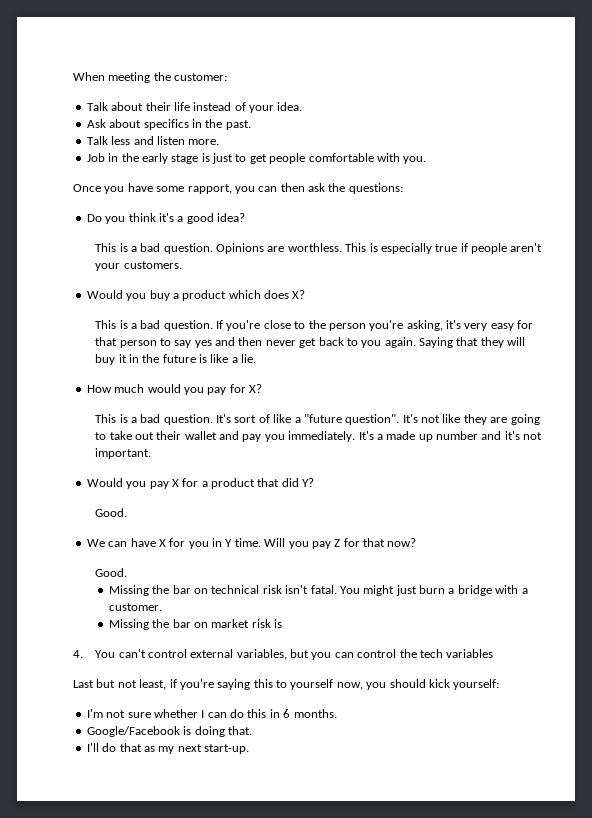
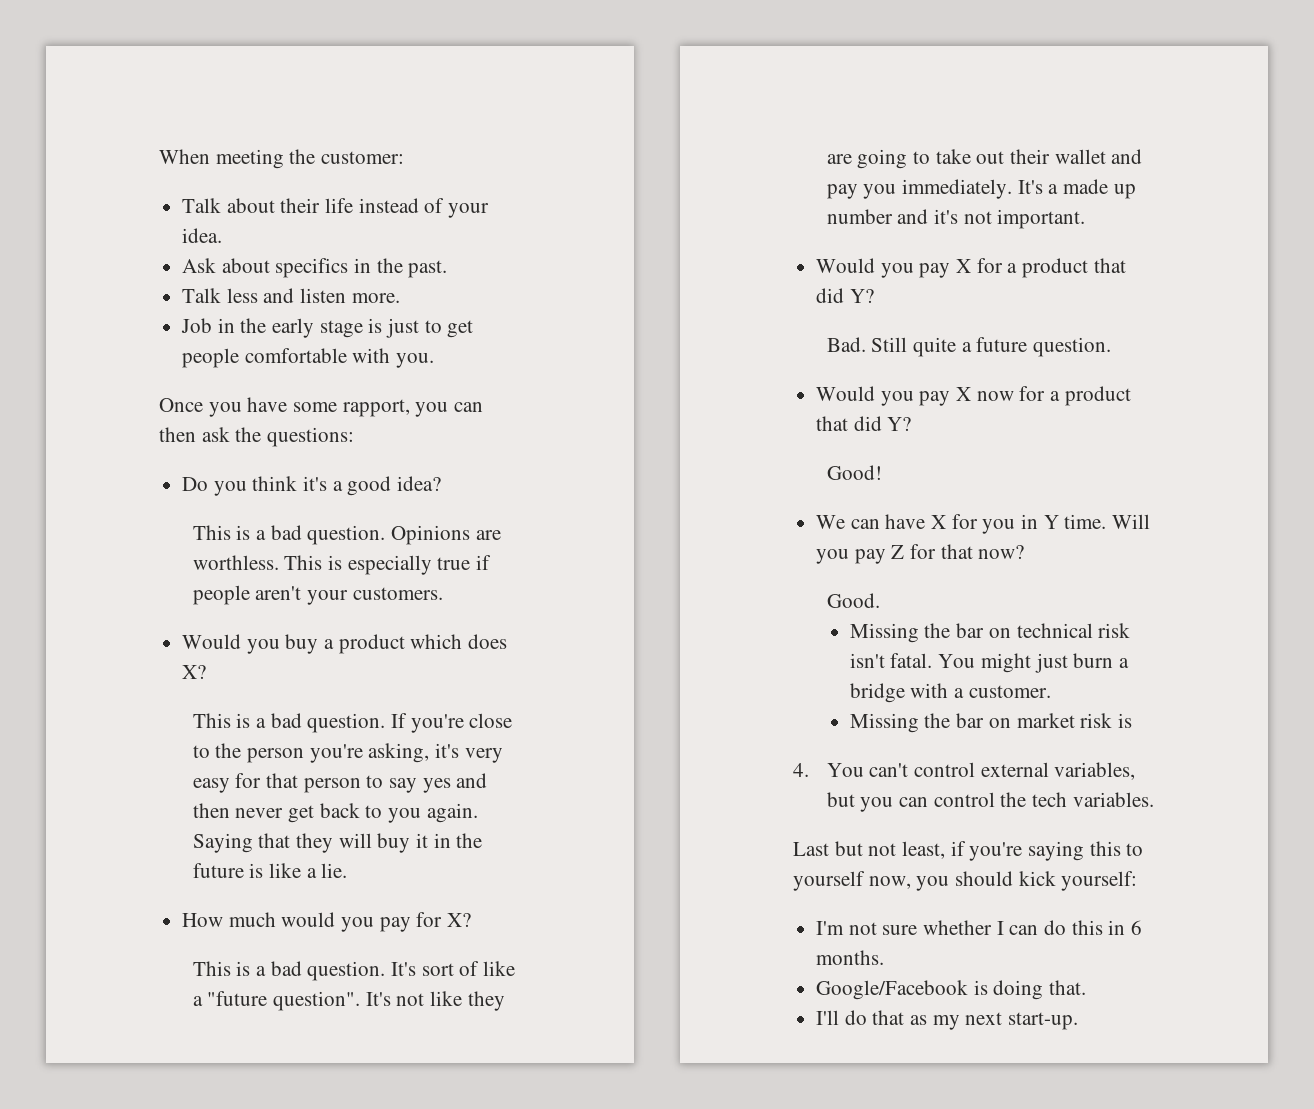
[95,508,128,517] Good. -> [826,337,1112,357] [816,386,1131,406] [816,416,912,431] [826,465,882,480] Bad. Still quite a future question. // Would you pay X now for a product that did Y? // Good!
[446,649,494,658] variables -> [1072,792,1154,807] variables.

